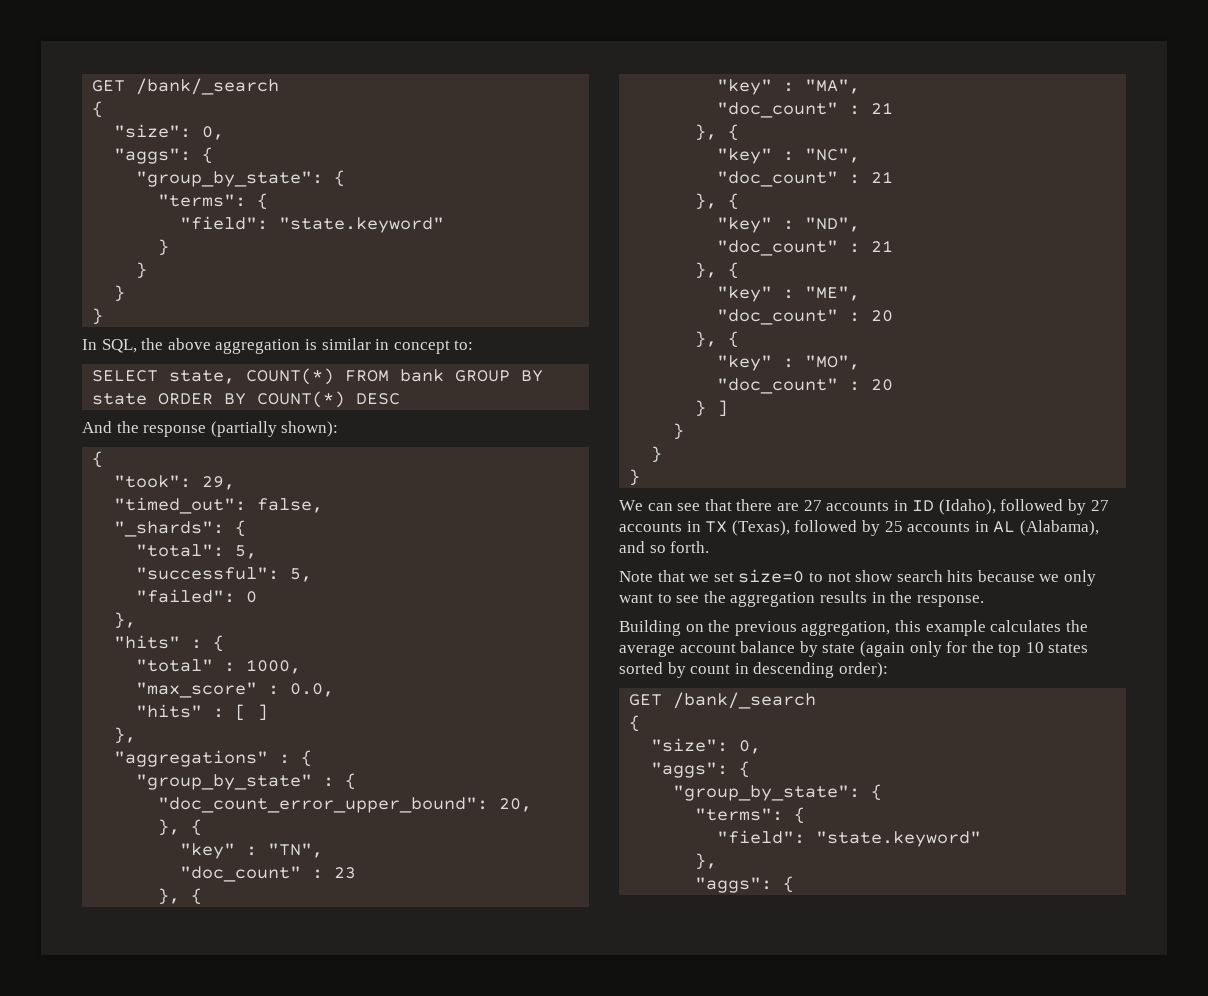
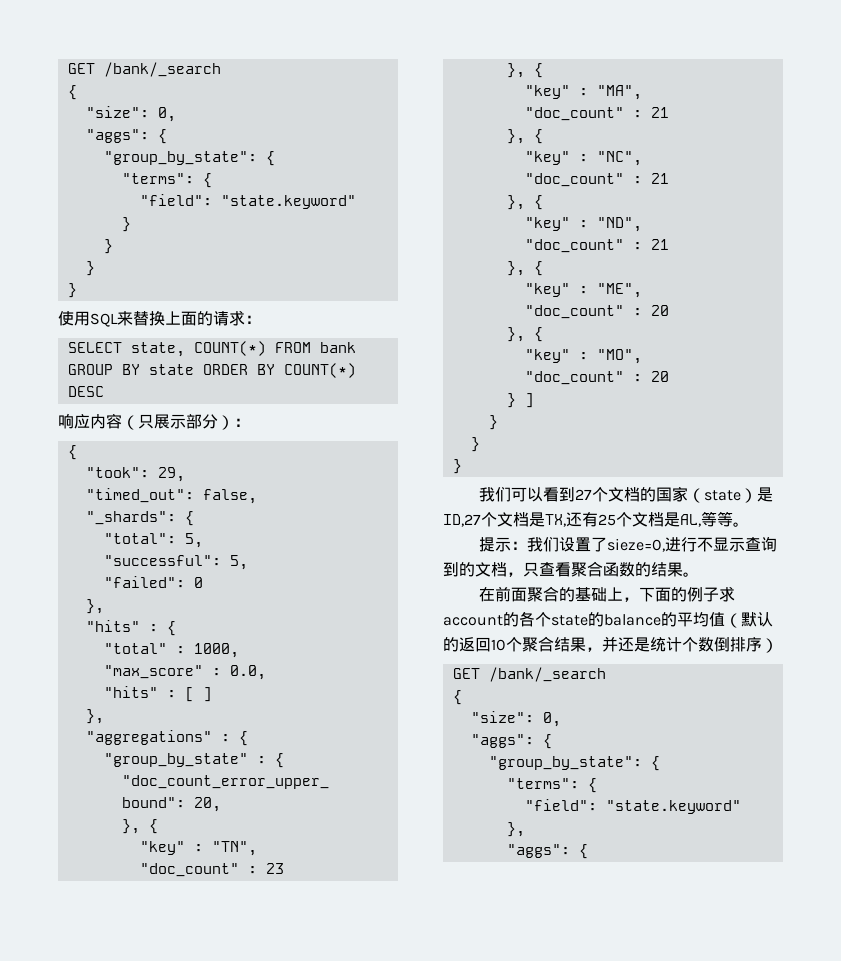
[82,338,474,354] In SQL, the above aggregation is similar in concept to: -> [58,310,261,327] 使用SQL来替换上面的请求：
[82,421,339,437] And the response (partially shown): -> [58,413,250,430] 响应内容（只展示部分）：
[619,499,1109,515] [619,520,1099,536] [619,541,710,553] [619,569,1097,586] [619,591,984,607] [619,620,1088,636] [619,641,1089,657] [619,662,888,678] We can see that there are 27 accounts in ID (Idaho), followed by 27 accounts in TX (Texas), followed by 25 accounts in AL (Alabama), and so forth. // Note that we set size=0 to not show search hits because we only want to see the aggregation results in the response. // Building on the previous aggregation, this example calculates the average account balance by state (again only for the top 10 states sorted by count in descending order): -> [479,486,774,503] [443,511,749,527] [479,536,778,552] [443,561,699,577] [479,586,736,602] [443,611,773,628] [443,636,778,653] 我们可以看到27个文档的国家（state）是ID,27个文档是TX,还有25个文档是AL,等等。 // 提示：我们设置了sieze=0,进行不显示查询到的文档，只查看聚合函数的结果。 // 在前面聚合的基础上，下面的例子求account的各个state的balance的平均值（默认的返回10个聚合结果，并还是统计个数倒排序）

